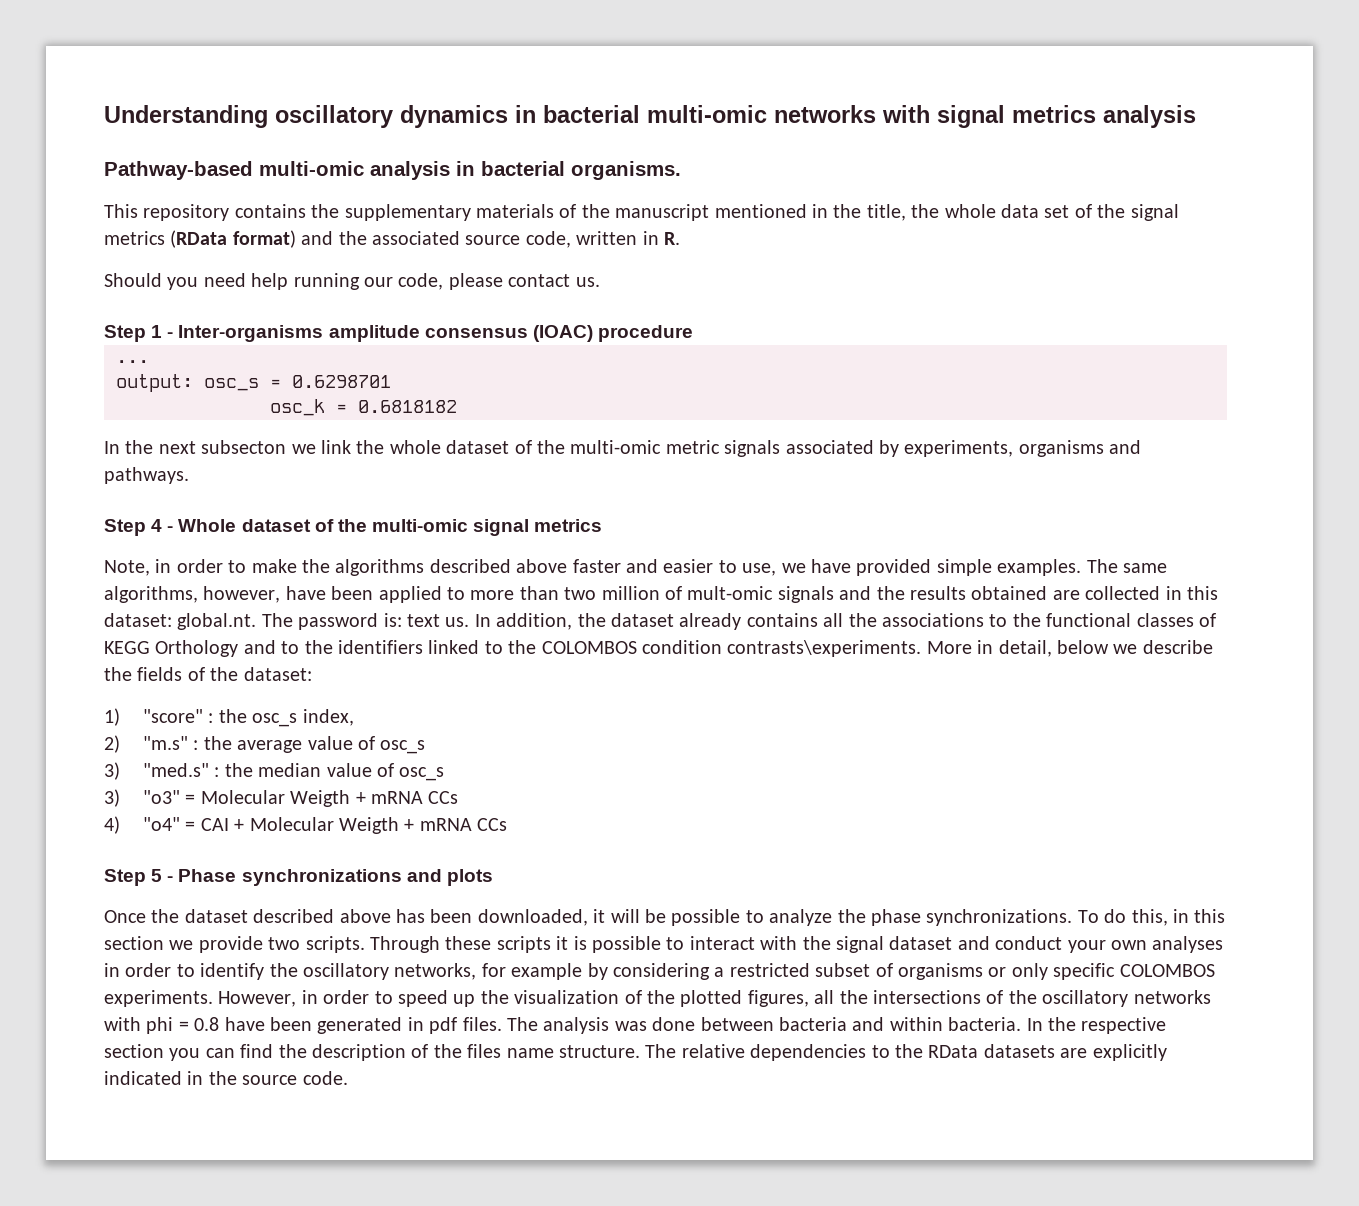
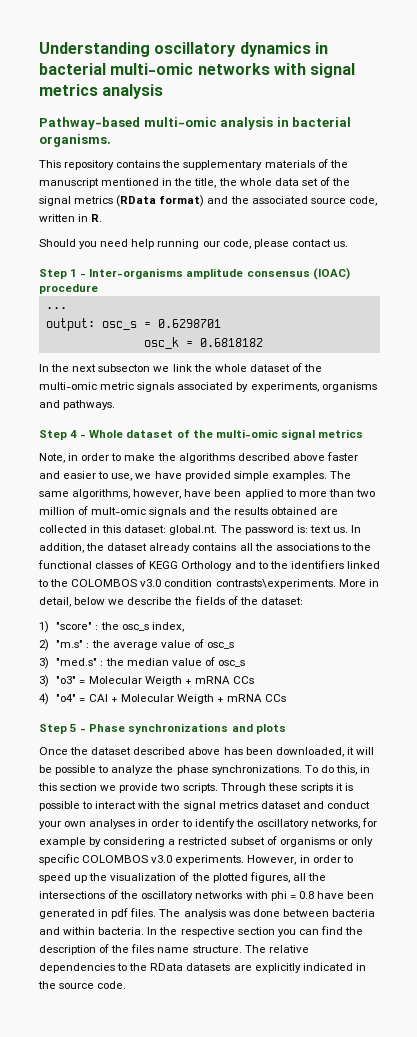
(637, 647) none -> [140,579,162,587] v3.0
(884, 944) none -> [218,801,258,809] metrics
(1215, 970) none -> [151,855,173,863] v3.0

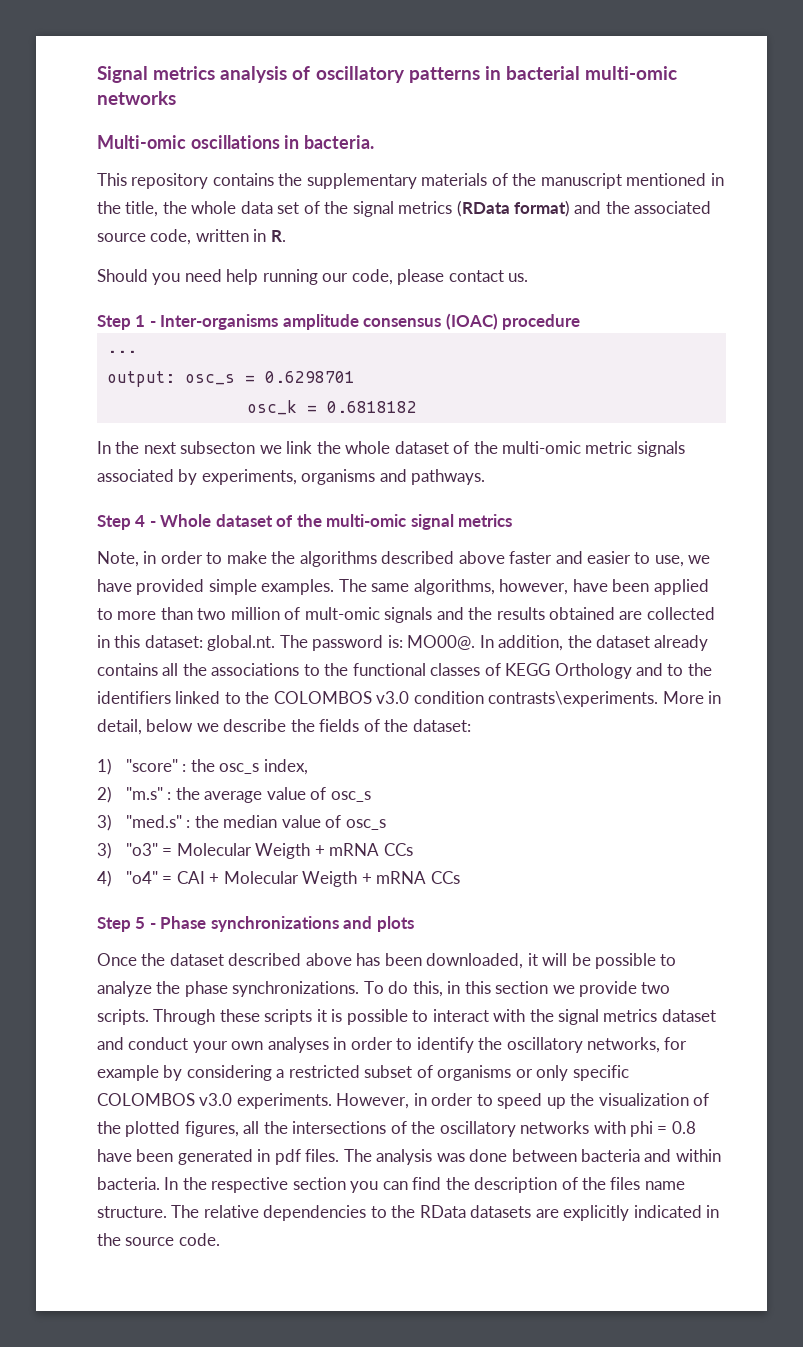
[39,42,328,57] [39,63,356,78] [39,84,164,99] [39,117,352,130] [39,134,111,147] Understanding oscillatory dynamics in bacterial multi-omic networks with signal metrics analysis // Pathway-based multi-omic analysis in bacterial organisms. -> [97,66,678,83] [97,91,176,105] [97,135,375,149] Signal metrics analysis of oscillatory patterns in bacterial multi-omic networks // Multi-omic oscillations in bacteria.
[309,525,348,533] text us. -> [407,635,476,650] MO00@.

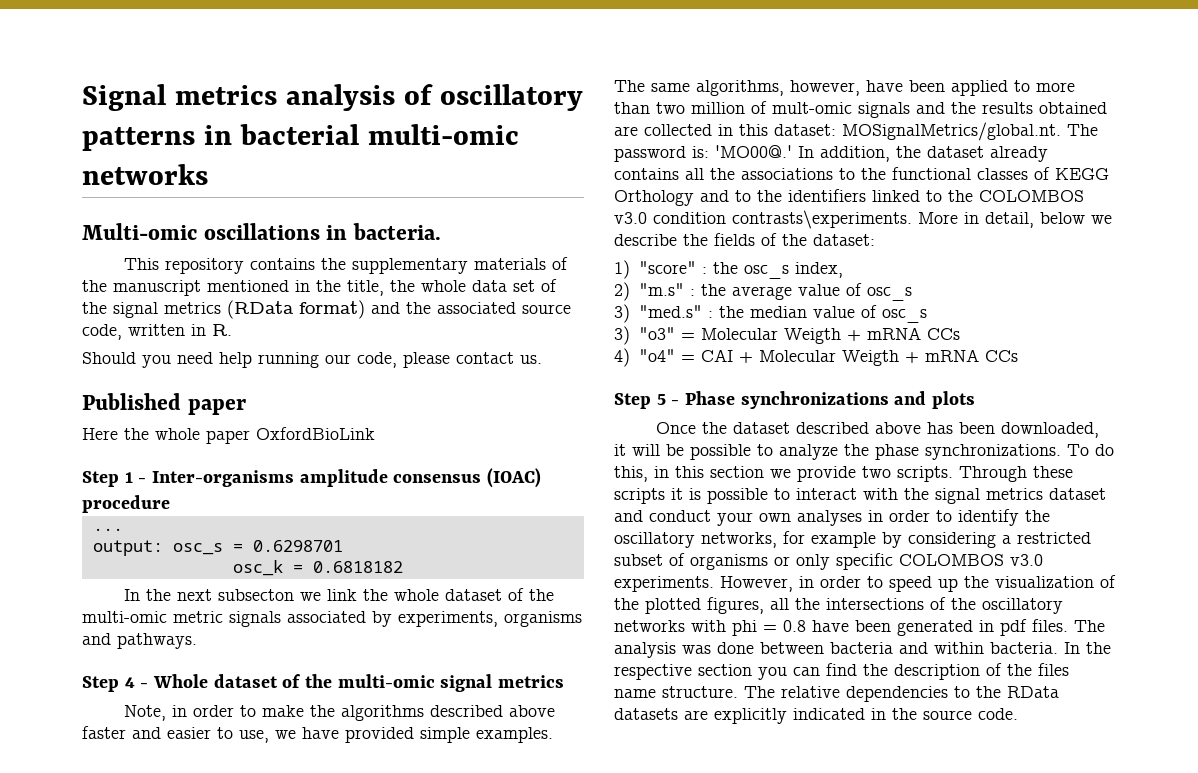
(529, 277) none -> [82,393,246,415] [82,427,375,444] // Published paper // Here the whole paper OxfordBioLink
[207,635,276,651] global.nt. -> [842,122,1061,141] MOSignalMetrics/global.nt.
[407,635,476,650] MO00@. -> [715,145,792,158] 'MO00@.'

